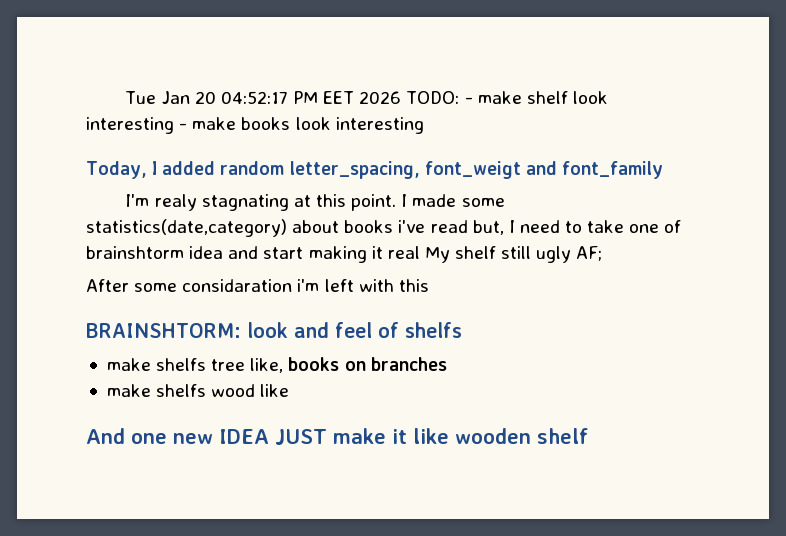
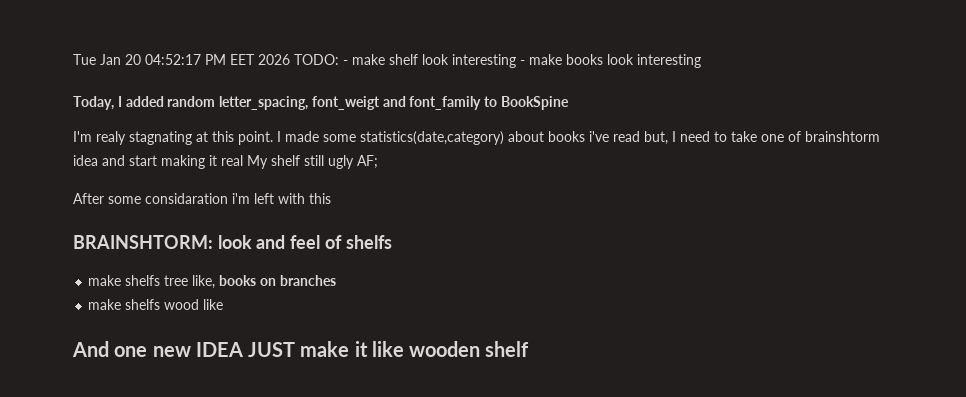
(663, 170) none -> [484,96,570,110] to BookSpine

